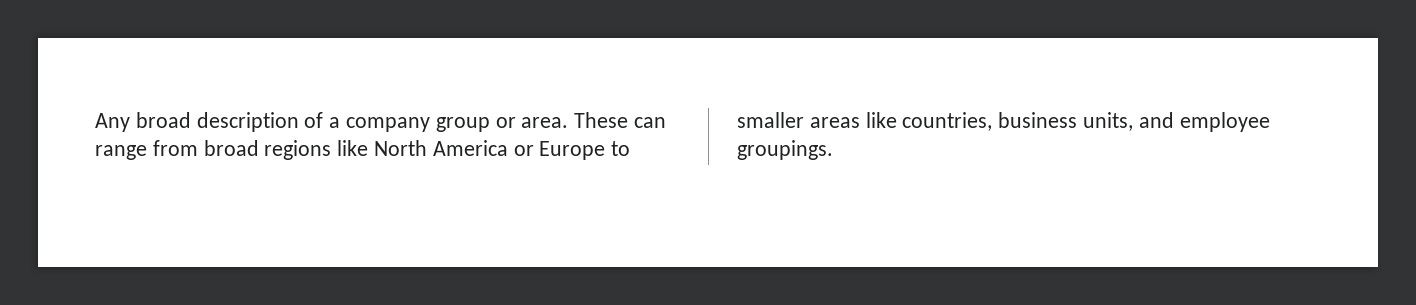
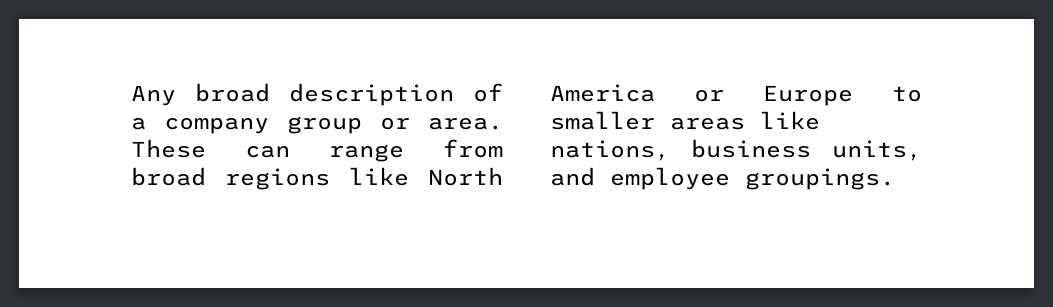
[902,112,993,131] countries, -> [550,140,670,161] nations,

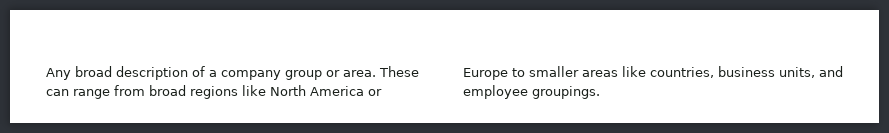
[550,140,670,161] nations, -> [650,67,714,78] countries,

